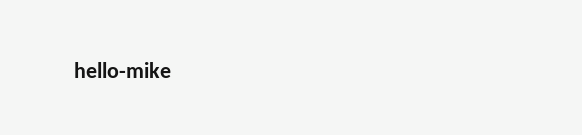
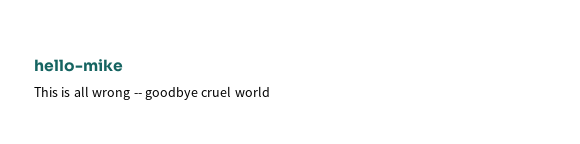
(171, 70) none -> [34,86,270,100] // This is all wrong -- goodbye cruel world

